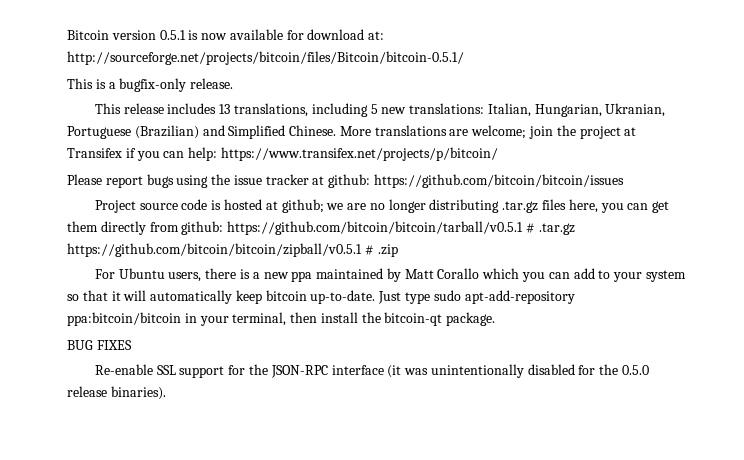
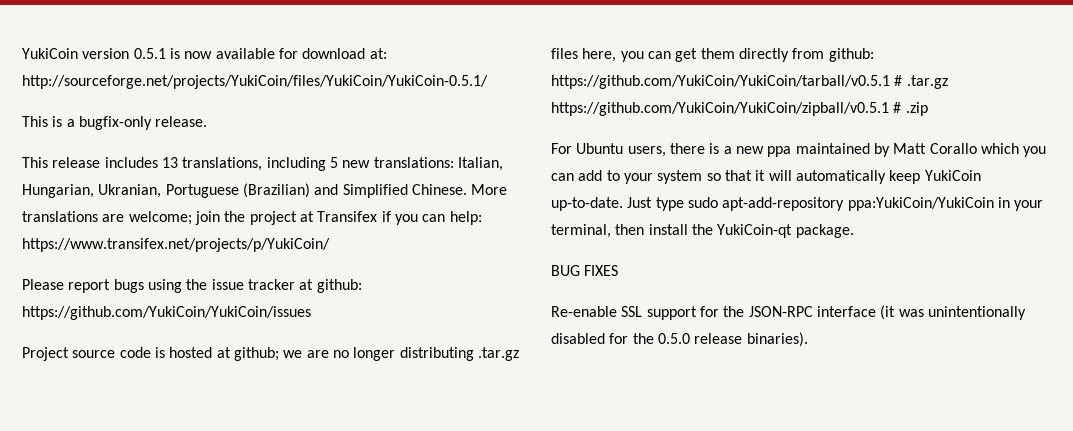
[67,30,109,40] Bitcoin -> [22,48,78,59] YukiCoin
[67,51,464,65] http://sourceforge.net/projects/bitcoin/files/Bitcoin/bitcoin-0.5.1/ -> [22,75,488,89] http://sourceforge.net/projects/YukiCoin/files/YukiCoin/YukiCoin-0.5.1/
[220,147,498,161] https://www.transifex.net/projects/p/bitcoin/ -> [22,238,330,252] https://www.transifex.net/projects/p/YukiCoin/
[374,174,625,188] https://github.com/bitcoin/bitcoin/issues -> [22,306,311,320] https://github.com/YukiCoin/YukiCoin/issues
[227,221,524,235] https://github.com/bitcoin/bitcoin/tarball/v0.5.1 -> [551,75,890,89] https://github.com/YukiCoin/YukiCoin/tarball/v0.5.1
[67,243,362,257] https://github.com/bitcoin/bitcoin/zipball/v0.5.1 -> [551,102,889,116] https://github.com/YukiCoin/YukiCoin/zipball/v0.5.1
[265,290,307,301] bitcoin -> [924,170,981,181] YukiCoin
[67,312,181,326] ppa:bitcoin/bitcoin -> [847,197,994,211] ppa:YukiCoin/YukiCoin
[384,312,443,326] bitcoin-qt -> [717,224,793,238] YukiCoin-qt

